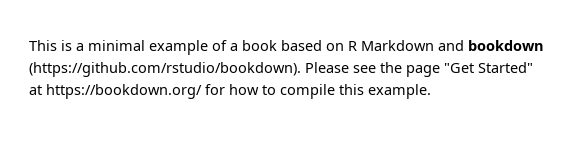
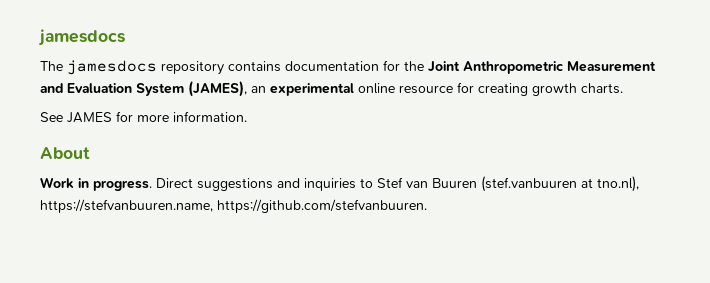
[29,40,544,55] [29,62,533,77] [29,84,431,99] This is a minimal example of a book based on R Markdown and bookdown (https://github.com/rstudio/bookdown). Please see the page "Get Started" at https://bookdown.org/ for how to compile this example. -> [38,29,125,46] [40,60,656,75] [40,81,623,97] [40,111,247,123] [40,147,90,159] [40,176,639,192] [40,199,427,213] jamesdocs // The jamesdocs repository contains documentation for the Joint Anthropometric Measurement and Evaluation System (JAMES), an experimental online resource for creating growth charts. // See JAMES for more information. // About // Work in progress. Direct suggestions and inquiries to Stef van Buuren (stef.vanbuuren at tno.nl), https://stefvanbuuren.name, https://github.com/stefvanbuuren.

